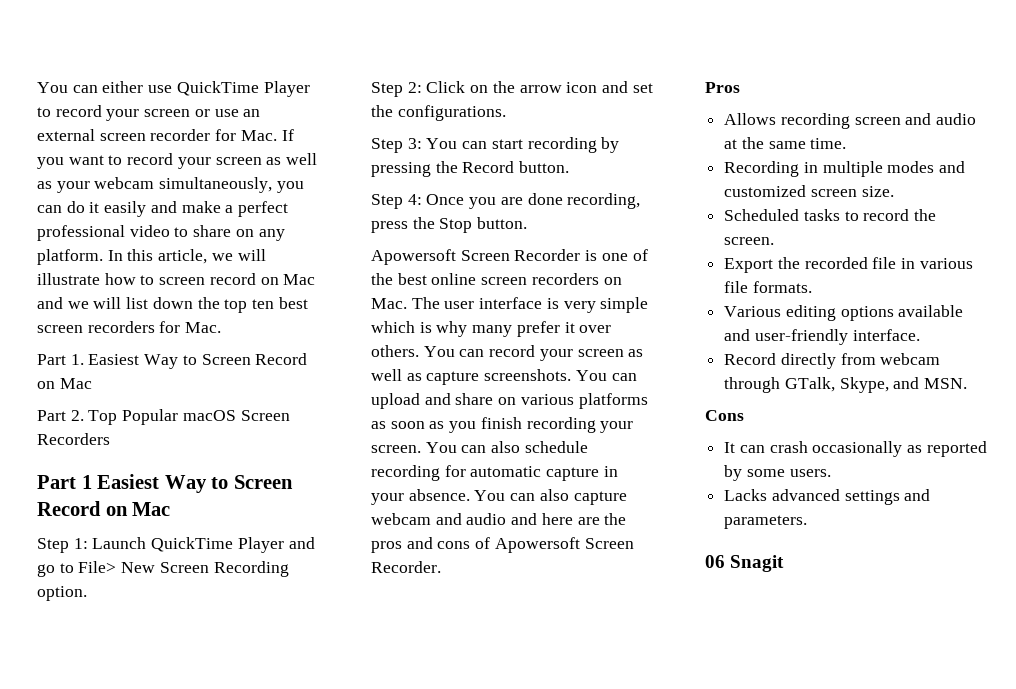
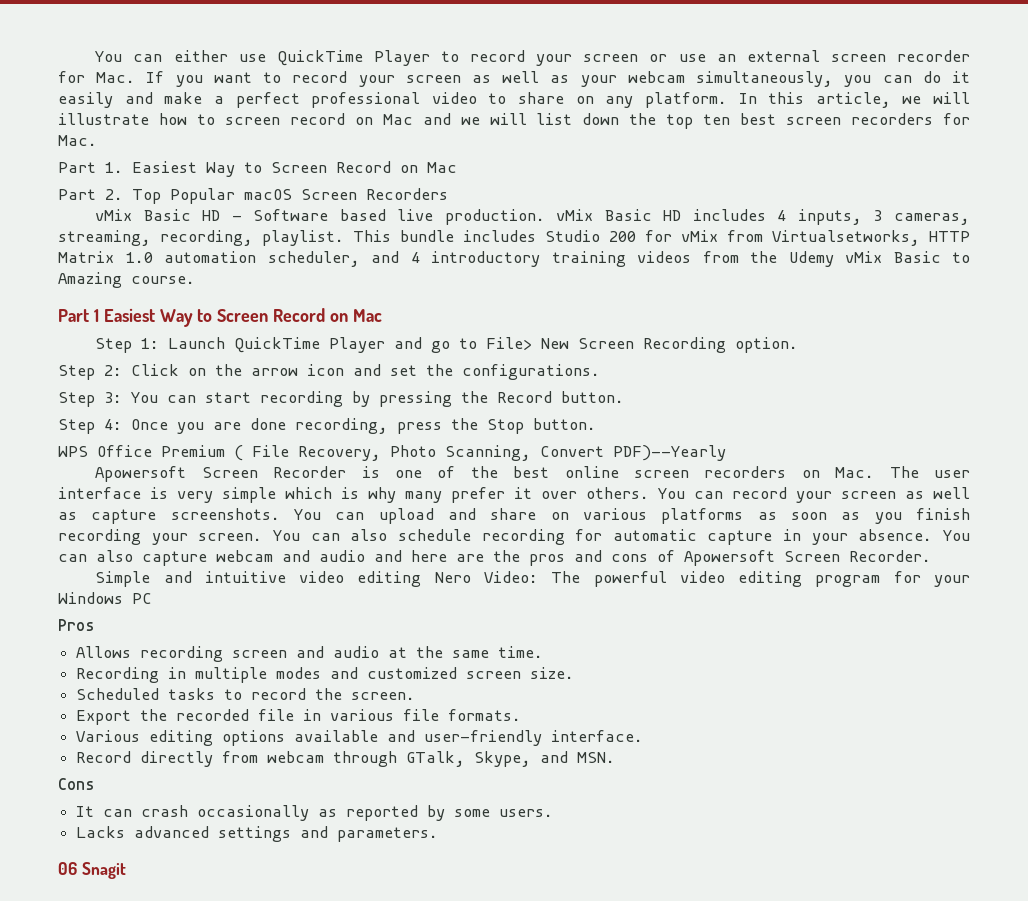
(110, 439) none -> [95,209,970,225] [58,230,970,246] [58,251,970,267] [58,272,195,288] // vMix Basic HD - Software based live production. vMix Basic HD includes 4 inputs, 3 cameras, streaming, recording, playlist. This bundle includes Studio 200 for vMix from Virtualsetworks, HTTP Matrix 1.0 automation scheduler, and 4 introductory training videos from the Udemy vMix Basic to Amazing course.
(528, 223) none -> [58,445,726,461] // WPS Office Premium ( File Recovery, Photo Scanning, Convert PDF)--Yearly
(441, 567) none -> [95,571,971,587] [58,592,152,604] // Simple and intuitive video editing Nero Video: The powerful video editing program for your Windows PC

